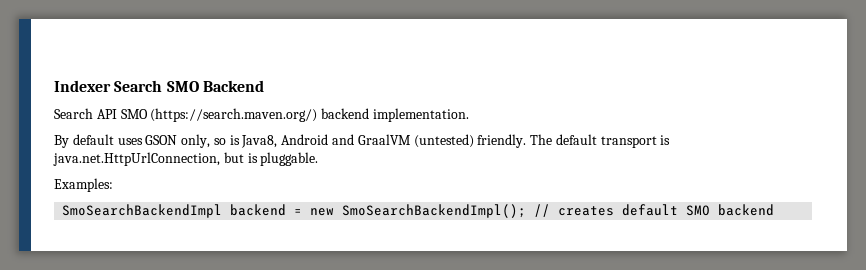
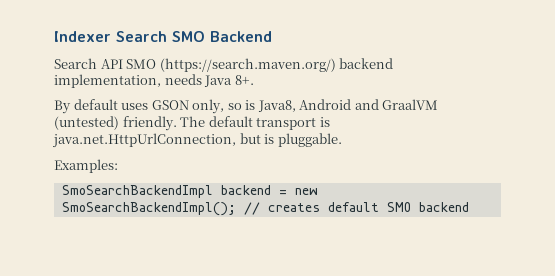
[372,108,469,122] implementation. -> [54,74,254,88] implementation, needs Java 8+.

